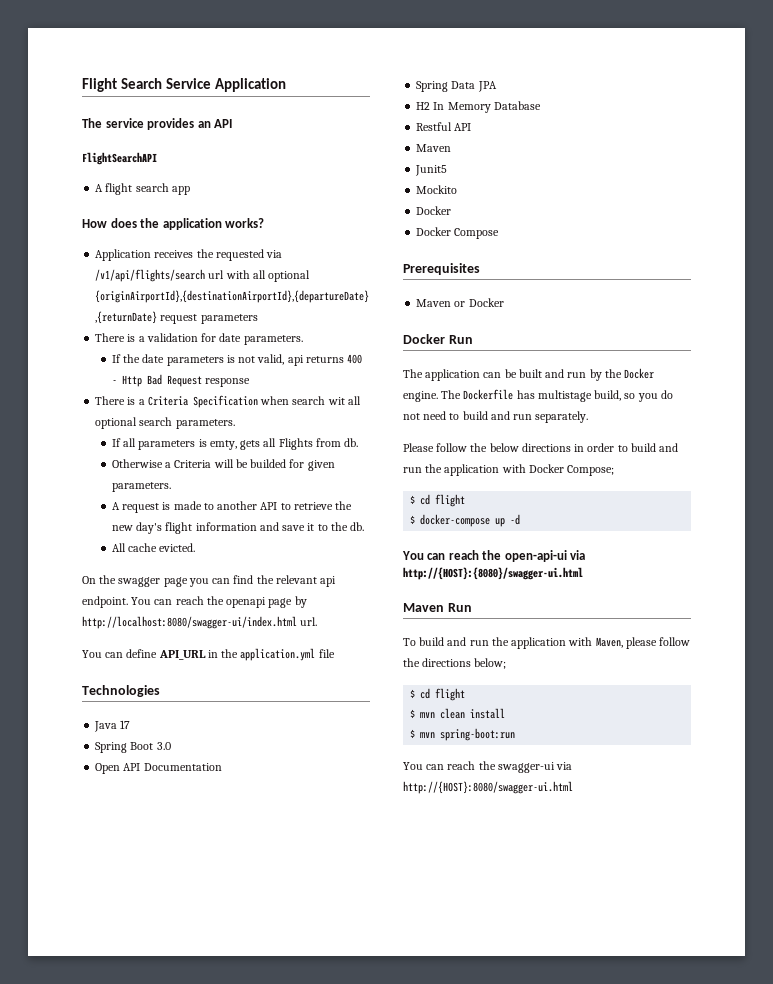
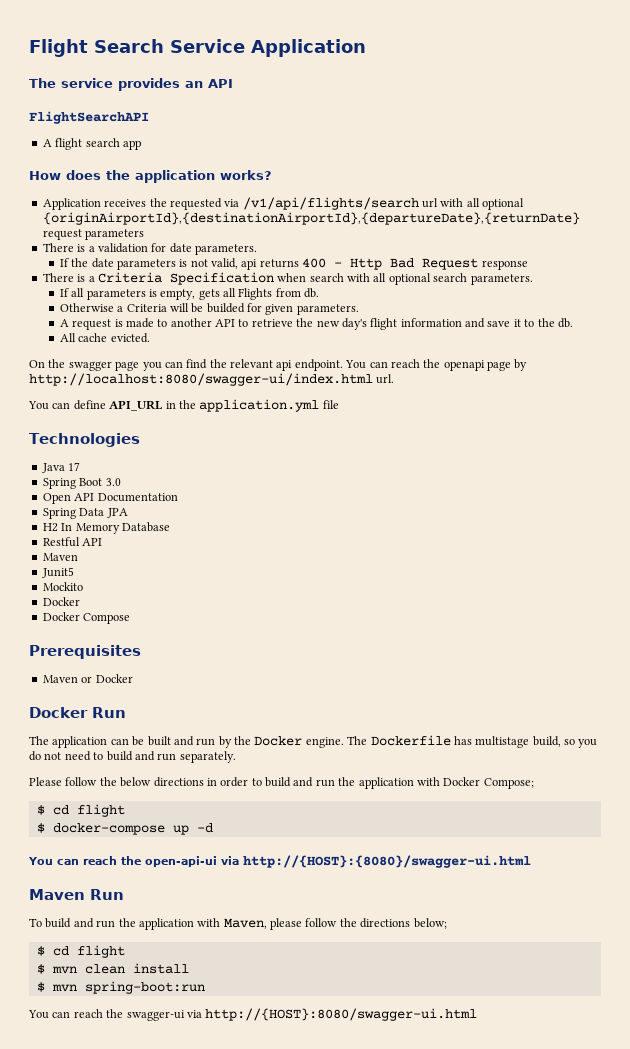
[327,397,345,405] wit -> [347,273,370,282] with
[209,440,237,450] emty, -> [160,289,196,300] empty,

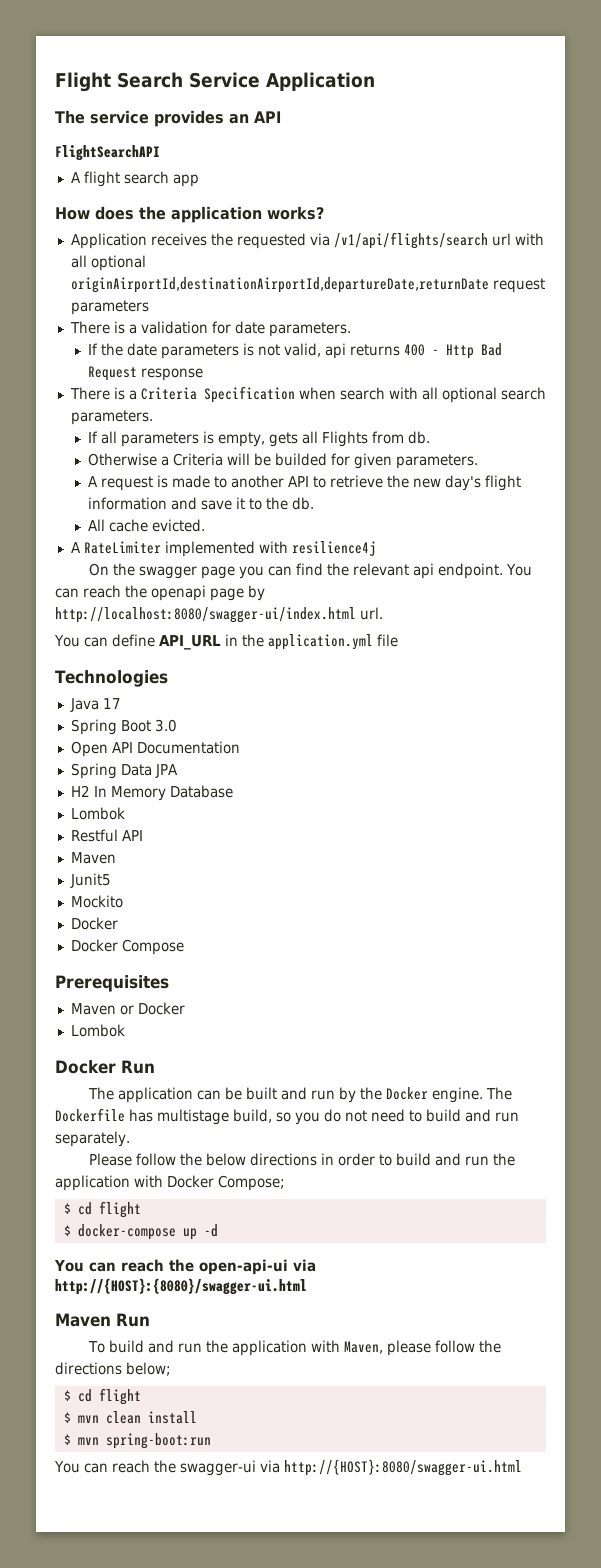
[42,212,580,225] {originAirportId},{destinationAirportId},{departureDate},{returnDate} -> [70,277,489,293] originAirportId,destinationAirportId,departureDate,returnDate
(150, 338) none -> [70,541,376,557] // A RateLimiter implemented with resilience4j
(170, 527) none -> [70,807,125,820] // Lombok
(133, 678) none -> [70,1024,125,1037] // Lombok

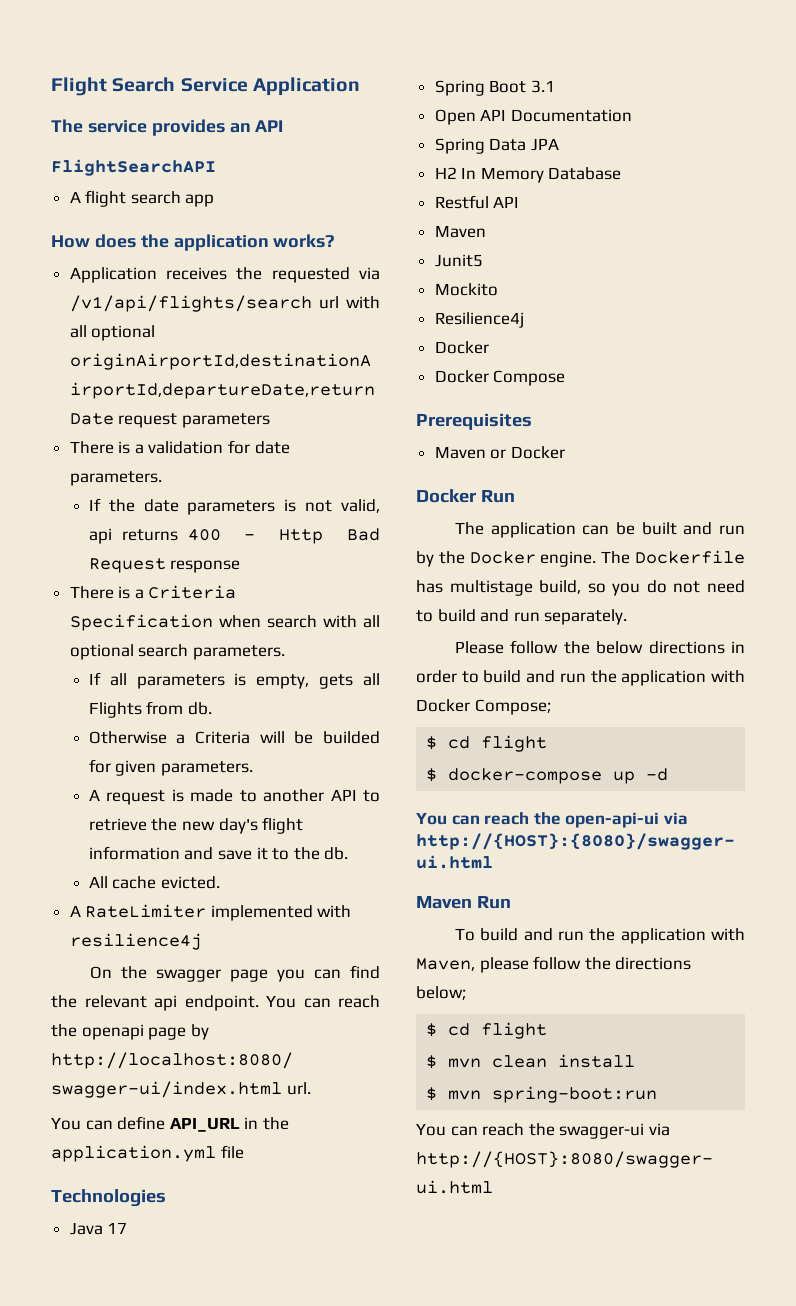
[154,719,177,732] 3.0 -> [530,80,555,93] 3.1
[70,807,125,820] // Lombok -> (622, 173) none
(123, 901) none -> [434,312,524,328] // Resilience4j
[70,1024,125,1037] // Lombok -> (565, 452) none

